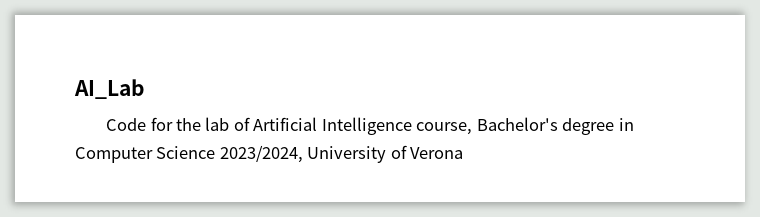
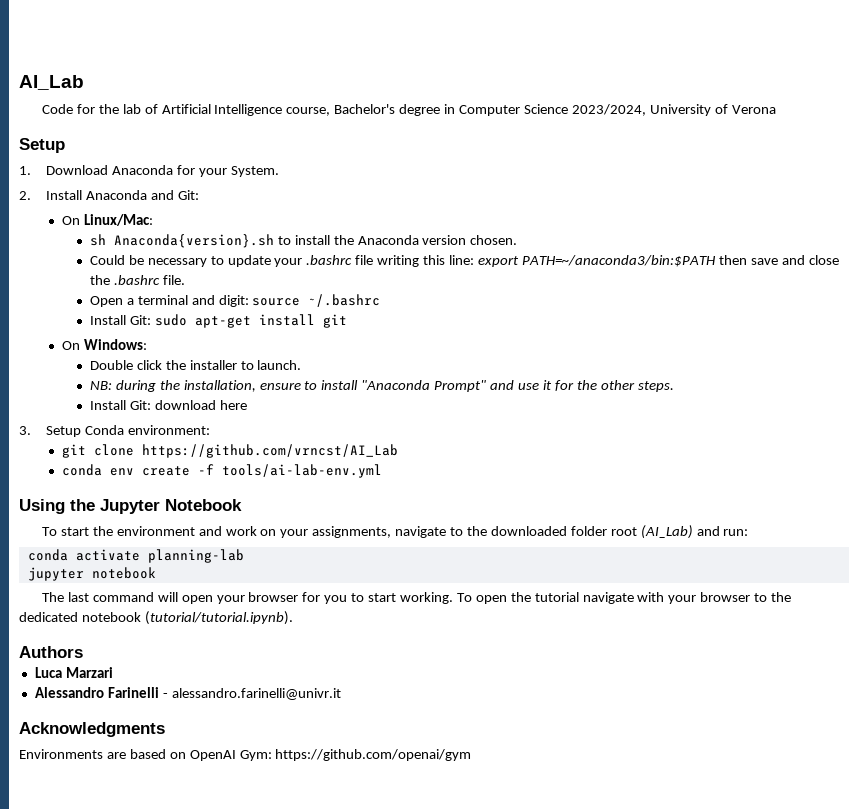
(464, 153) none -> [19,138,65,153] [19,165,280,177] [19,190,200,200] [62,214,154,226] [89,234,518,248] [89,255,839,267] [89,275,185,285] [89,294,381,307] [89,314,347,328] [62,339,148,350] [89,360,302,370] [89,380,674,392] [89,400,247,410] [19,425,211,437] [62,444,399,458] [62,464,383,478] [19,499,242,514] [41,525,749,539] [27,549,244,563] [27,567,156,581] [41,592,792,604] [19,611,293,625] [19,646,83,658] [34,667,113,678] [34,687,341,700] [19,722,165,737] [19,749,472,761] // Setup // 1. Download Anaconda for your System. // 2. Install Anaconda and Git: // On Linux/Mac: // sh Anaconda{version}.sh to install the Anaconda version chosen. // Could be necessary to update your .bashrc file writing this line: export PATH=~/anaconda3/bin:$PATH then save and close the .bashrc file. // Open a terminal and digit: source ~/.bashrc // Install Git: sudo apt-get install git // On Windows: // Double click the installer to launch. // NB: during the installation, ensure to install "Anaconda Prompt" and use it for the other steps. // Install Git: download here // 3. Setup Conda environment: // git clone https://github.com/vrncst/AI_Lab // conda env create -f tools/ai-lab-env.yml // Using the Jupyter Notebook // To start the environment and work on your assignments, navigate to the downloaded folder root (AI_Lab) and run: // conda activate planning-lab // jupyter notebook // The last command will open your browser for you to start working. To open the tutorial navigate with your browser to the dedicated notebook (tutorial/tutorial.ipynb). // Authors // Luca Marzari // Alessandro Farinelli - alessandro.farinelli@univr.it // Acknowledgments // Environments are based on OpenAI Gym: https://github.com/openai/gym

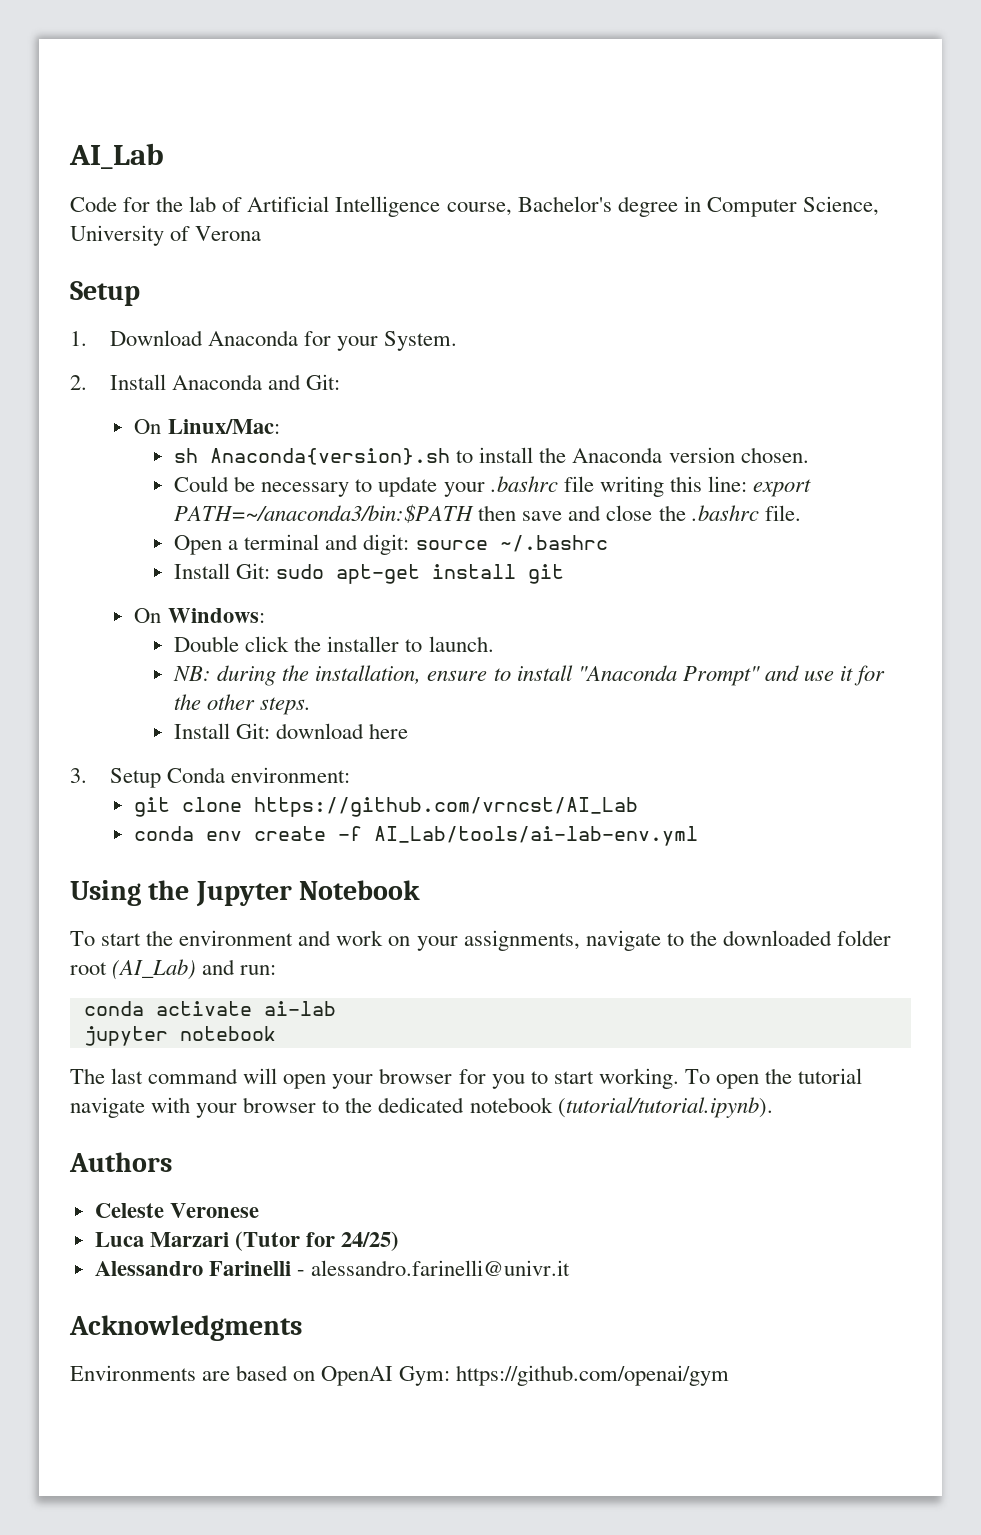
[523,104,646,116] Science 2023/2024, -> [802,196,879,216] Science,
[222,464,383,478] tools/ai-lab-env.yml -> [374,826,699,846] AI_Lab/tools/ai-lab-env.yml
[147,549,244,563] planning-lab -> [263,1001,336,1016] ai-lab
(83, 652) none -> [94,1203,259,1218] // Celeste Veronese
(113, 672) none -> [234,1231,400,1251] (Tutor for 24/25)

